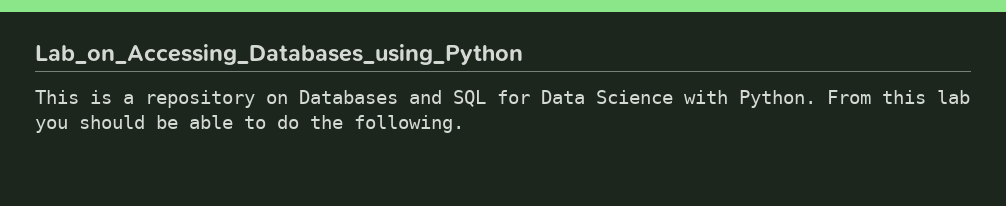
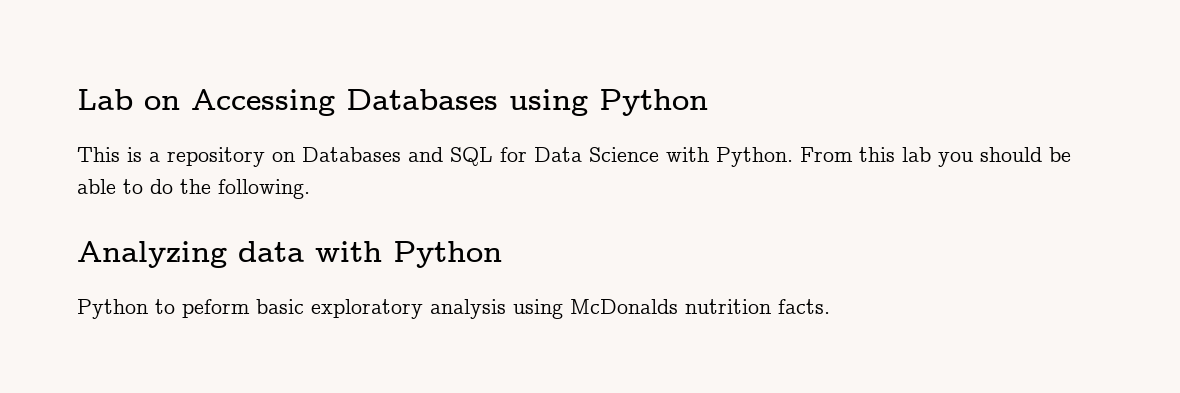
[35,44,523,65] Lab_on_Accessing_Databases_using_Python -> [77,89,708,116] Lab on Accessing Databases using Python
(464, 124) none -> [77,241,502,268] [77,299,830,319] // Analyzing data with Python // Python to peform basic exploratory analysis using McDonalds nutrition facts.

